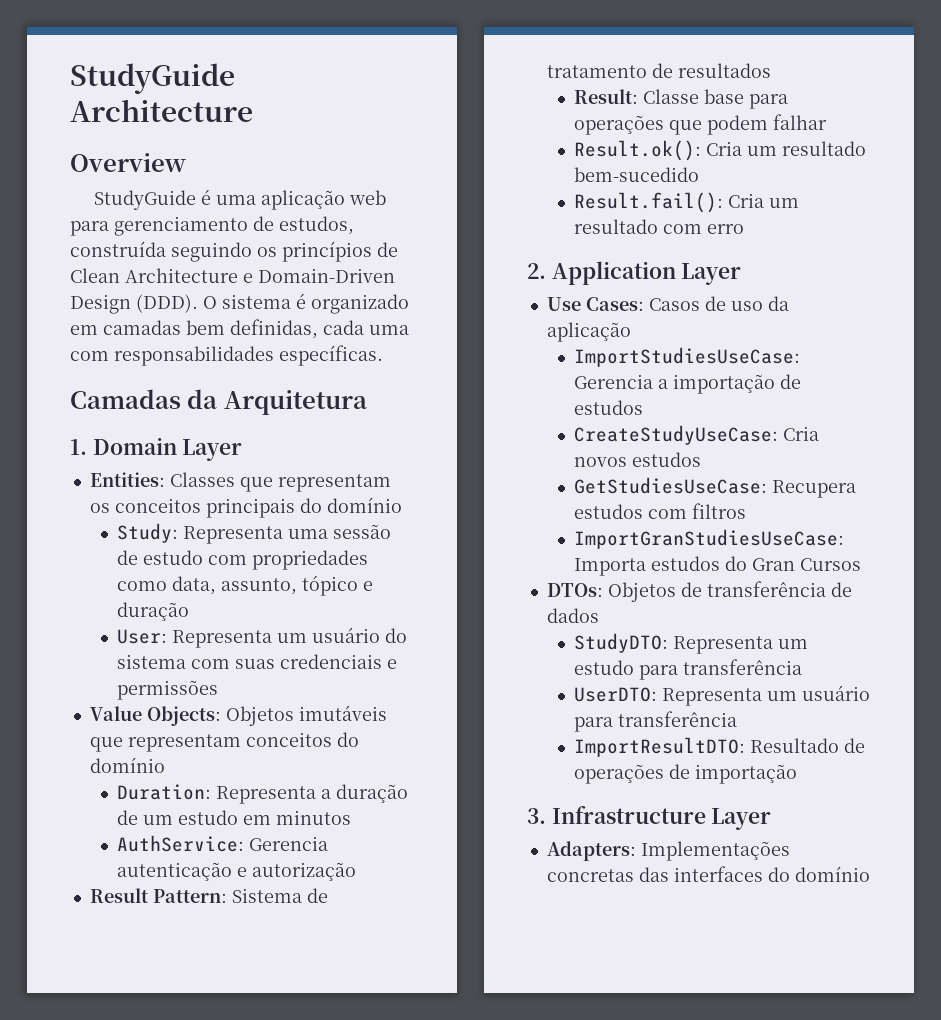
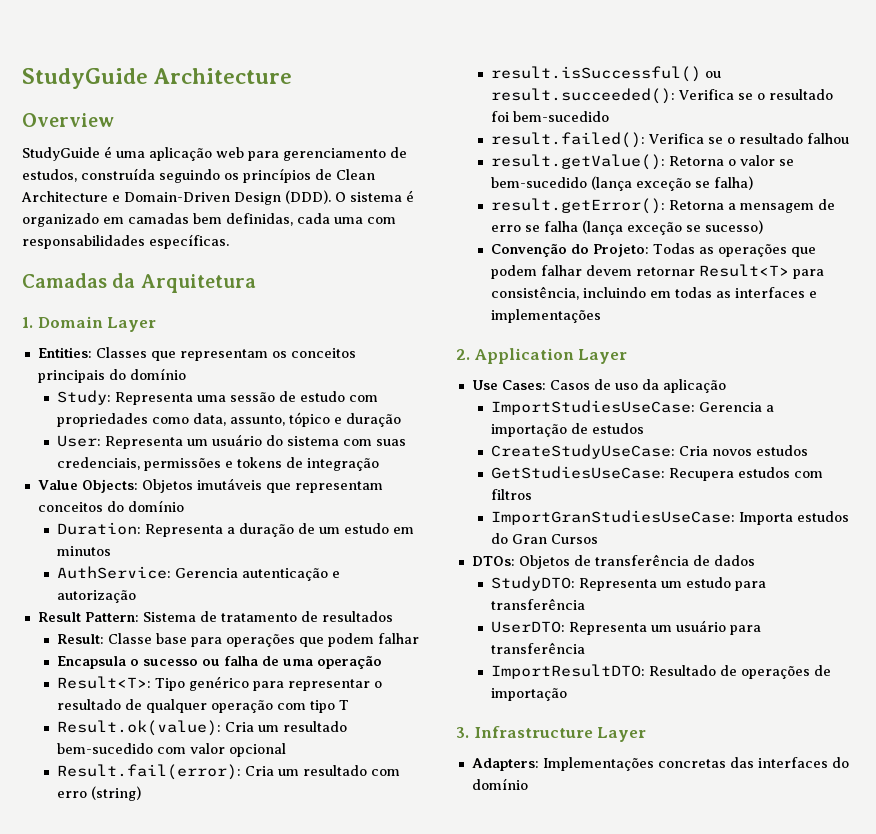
[279,654,397,669] [116,680,218,700] credenciais e permissões -> [57,457,380,471] credenciais, permissões e tokens de integração
[573,140,701,161] Result.ok(): -> [57,656,383,669] [57,676,383,691] [57,699,350,713] [57,720,222,736] Encapsula o sucesso ou falha de uma operação // Result<T>: Tipo genérico para representar o resultado de qualquer operação com tipo T // Result.ok(value):
[573,192,723,213] // Result.fail(): -> [157,743,287,757] [57,764,242,780] com valor opcional // Result.fail(error):
(744, 229) none -> [91,786,142,801] [491,66,722,82] [491,88,834,104] [491,111,610,122] [491,132,850,148] [491,154,795,170] [491,176,754,191] [491,198,836,214] [491,220,764,235] [491,243,817,257] [491,264,825,279] [491,286,818,300] [491,309,602,323] (string) // result.isSuccessful() ou result.succeeded(): Verifica se o resultado foi bem-sucedido // result.failed(): Verifica se o resultado falhou // result.getValue(): Retorna o valor se bem-sucedido (lança exceção se falha) // result.getError(): Retorna a mensagem de erro se falha (lança exceção se sucesso) // Convenção do Projeto: Todas as operações que podem falhar devem retornar Result<T> para consistência, incluindo em todas as interfaces e implementações

